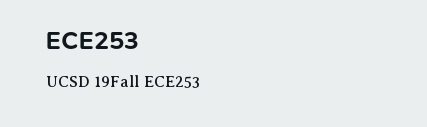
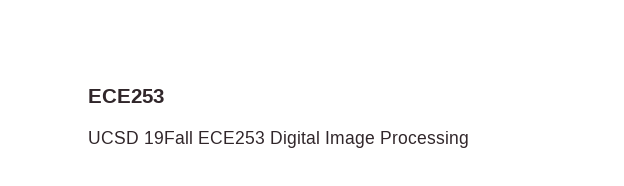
(200, 82) none -> [270,131,469,148] Digital Image Processing

